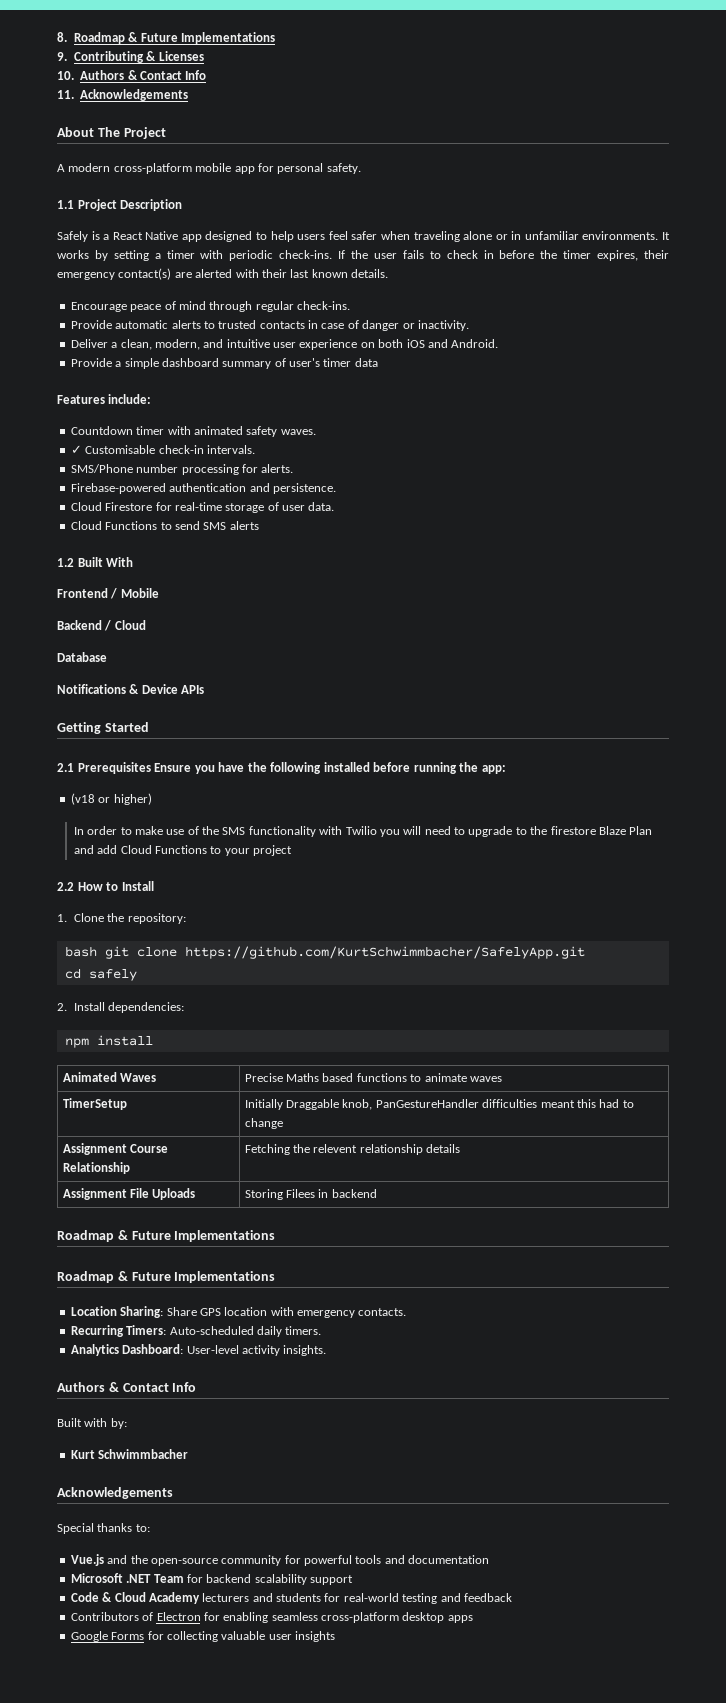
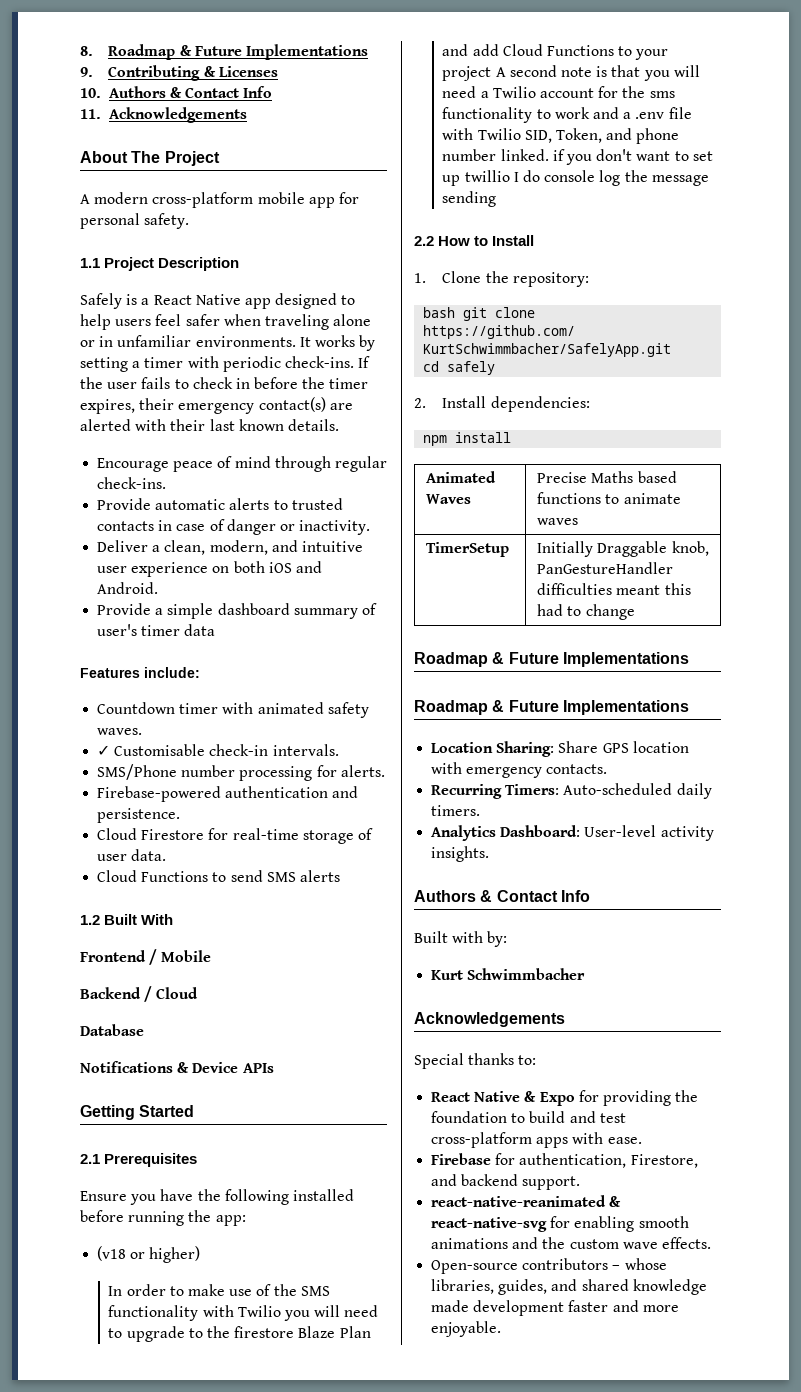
(151, 768) none -> (198, 1160) //
(293, 850) none -> [495,65,700,81] [442,86,675,98] [442,107,692,123] [442,128,680,144] [442,149,713,165] [442,170,709,186] [442,191,497,207] A second note is that you will need a Twilio account for the sms functionality to work and a .env file with Twilio SID, Token, and phone number linked. if you don't want to set up twillio I do console log the message sending
[62,1143,169,1155] [62,1162,130,1174] [244,1144,461,1155] [62,1188,196,1200] [244,1189,377,1200] // Assignment Course Relationship | Fetching the relevent relationship details // Assignment File Uploads | Storing Filees in backend -> (635, 612) none
[70,1554,490,1566] [70,1573,353,1585] [70,1592,512,1604] [70,1612,473,1623] [70,1631,335,1642] Vue.js and the open-source community for powerful tools and documentation // Microsoft .NET Team for backend scalability support // Code & Cloud Academy lecturers and students for real-world testing and feedback // Contributors of Electron for enabling seamless cross-platform desktop apps // Google Forms for collecting valuable user insights -> [431,1090,699,1106] [431,1111,626,1123] [431,1132,642,1148] [431,1153,698,1168] [431,1174,581,1190] [431,1195,622,1207] [431,1216,689,1232] [431,1237,711,1249] [431,1258,667,1274] [431,1279,707,1295] [431,1300,679,1316] [431,1321,502,1337] React Native & Expo for providing the foundation to build and test cross-platform apps with ease. // Firebase for authentication, Firestore, and backend support. // react-native-reanimated & react-native-svg for enabling smooth animations and the custom wave effects. // Open-source contributors – whose libraries, guides, and shared knowledge made development faster and more enjoyable.

